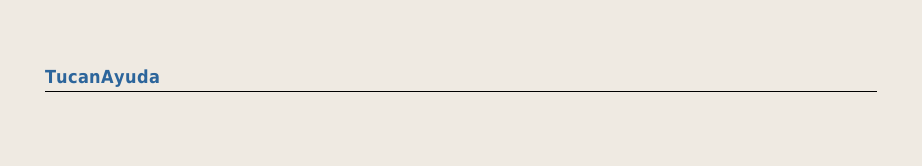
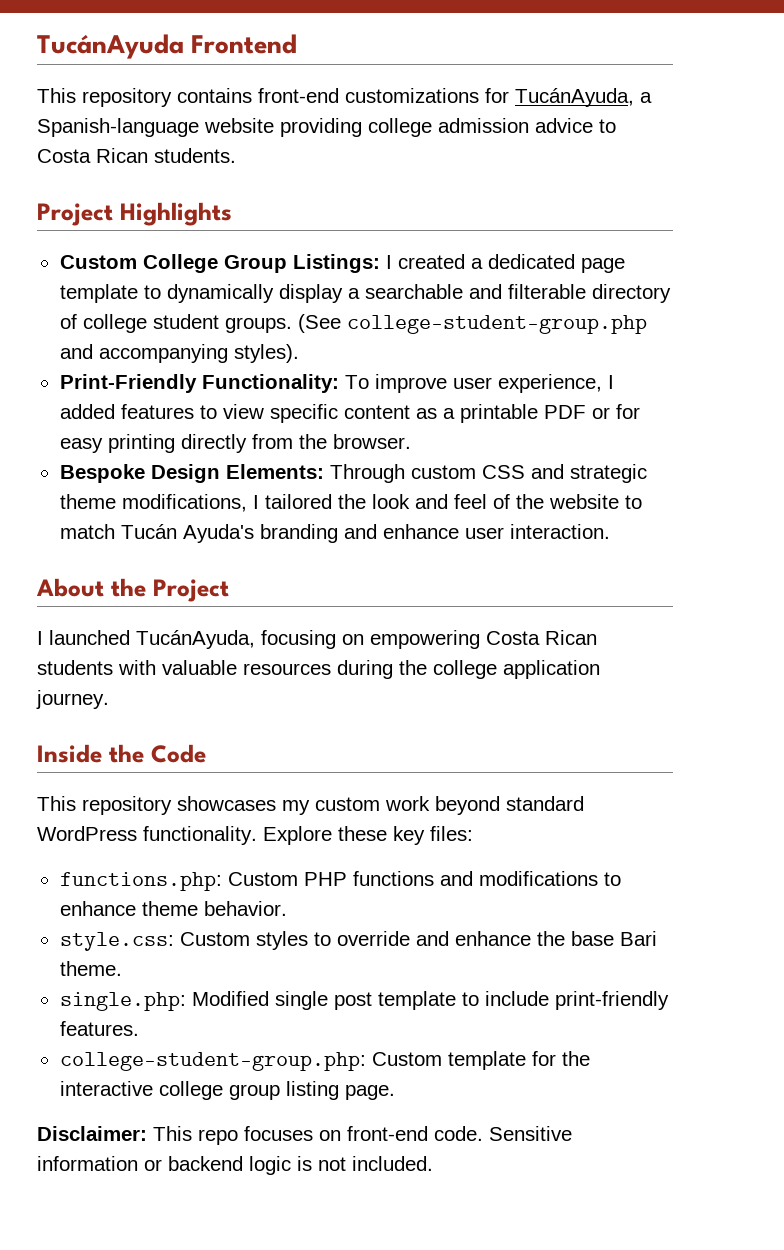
[45,69,160,87] TucanAyuda -> [37,34,298,59] [37,88,652,107] [37,118,616,137] [37,148,236,163] [37,202,232,226] [59,254,625,273] [59,284,671,303] [59,314,647,334] [59,344,299,363] [59,374,614,393] [59,404,640,423] [59,434,411,453] [59,464,647,483] [59,494,642,512] [59,524,610,543] [36,578,229,602] [37,630,597,649] [37,660,600,679] [36,690,109,709] [37,744,206,763] [37,796,584,815] [37,826,473,845] [59,871,621,891] [59,901,287,916] [59,931,657,951] [59,961,122,976] [59,991,669,1011] [59,1021,139,1036] [59,1051,590,1071] [59,1081,395,1100] [37,1126,572,1145] [37,1156,433,1175] TucánAyuda Frontend // This repository contains front-end customizations for TucánAyuda, a Spanish-language website providing college admission advice to Costa Rican students. // Project Highlights // Custom College Group Listings: I created a dedicated page template to dynamically display a searchable and filterable directory of college student groups. (See college-student-group.php and accompanying styles). // Print-Friendly Functionality: To improve user experience, I added features to view specific content as a printable PDF or for easy printing directly from the browser. // Bespoke Design Elements: Through custom CSS and strategic theme modifications, I tailored the look and feel of the website to match Tucán Ayuda's branding and enhance user interaction. // About the Project // I launched TucánAyuda, focusing on empowering Costa Rican students with valuable resources during the college application journey. // Inside the Code // This repository showcases my custom work beyond standard WordPress functionality. Explore these key files: // functions.php: Custom PHP functions and modifications to enhance theme behavior. // style.css: Custom styles to override and enhance the base Bari theme. // single.php: Modified single post template to include print-friendly features. // college-student-group.php: Custom template for the interactive college group listing page. // Disclaimer: This repo focuses on front-end code. Sensitive information or backend logic is not included.

